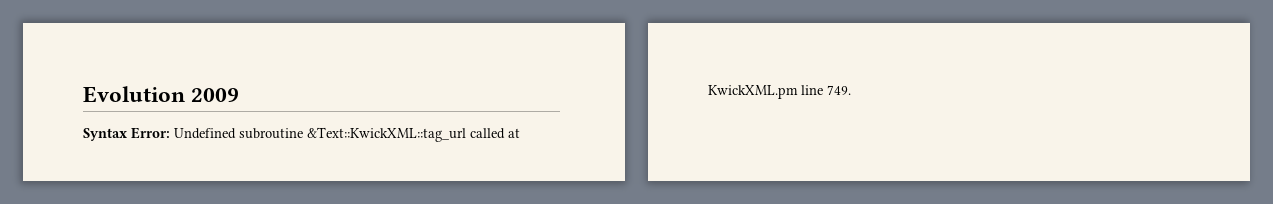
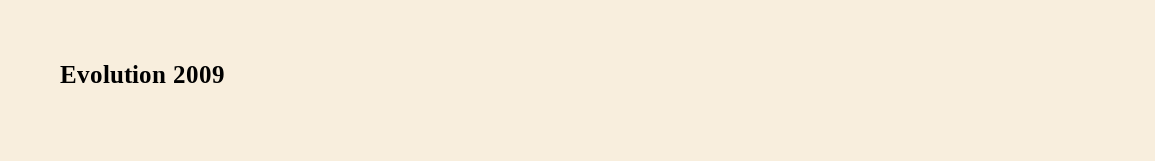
[83,127,520,142] [708,85,851,99] // Syntax Error: Undefined subroutine &Text::KwickXML::tag_url called at KwickXML.pm line 749. -> (225, 74) none

